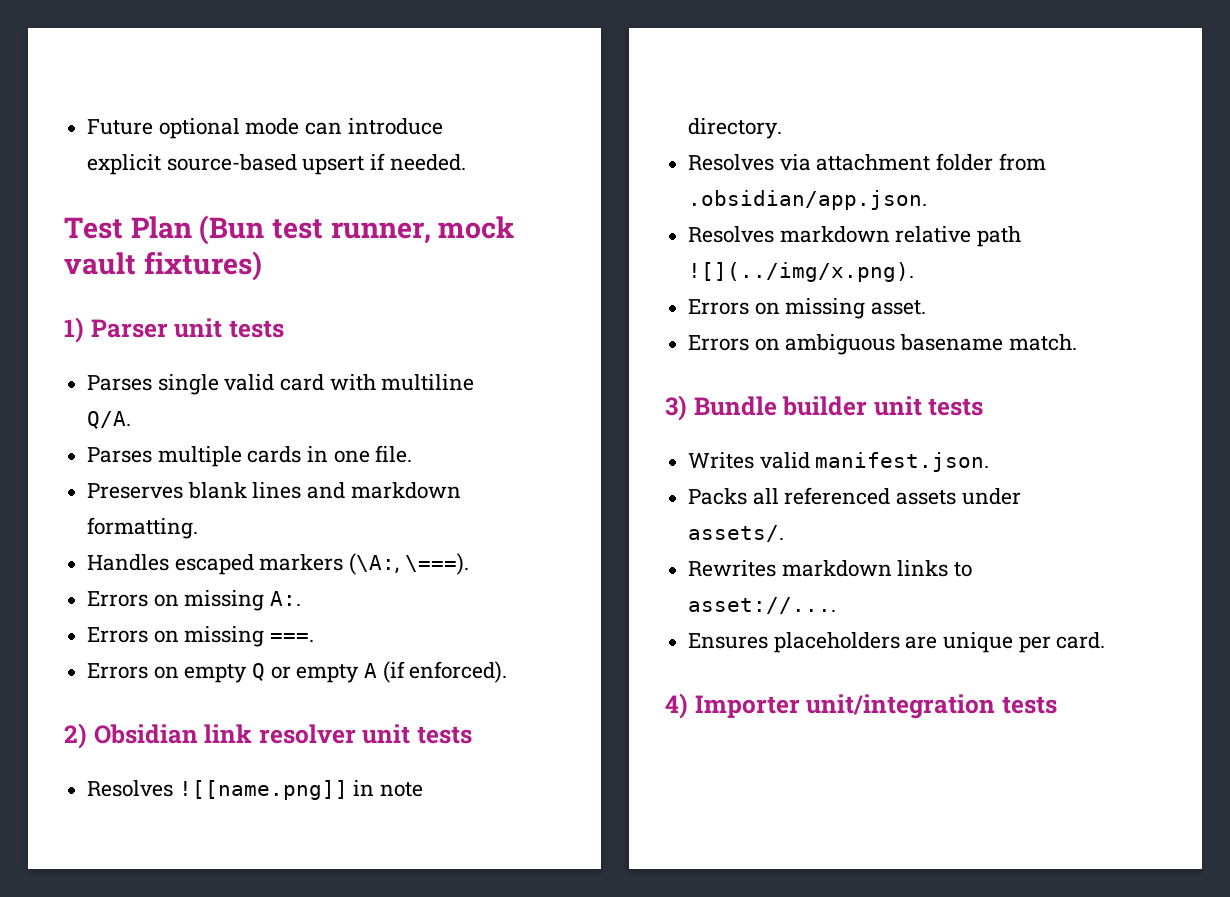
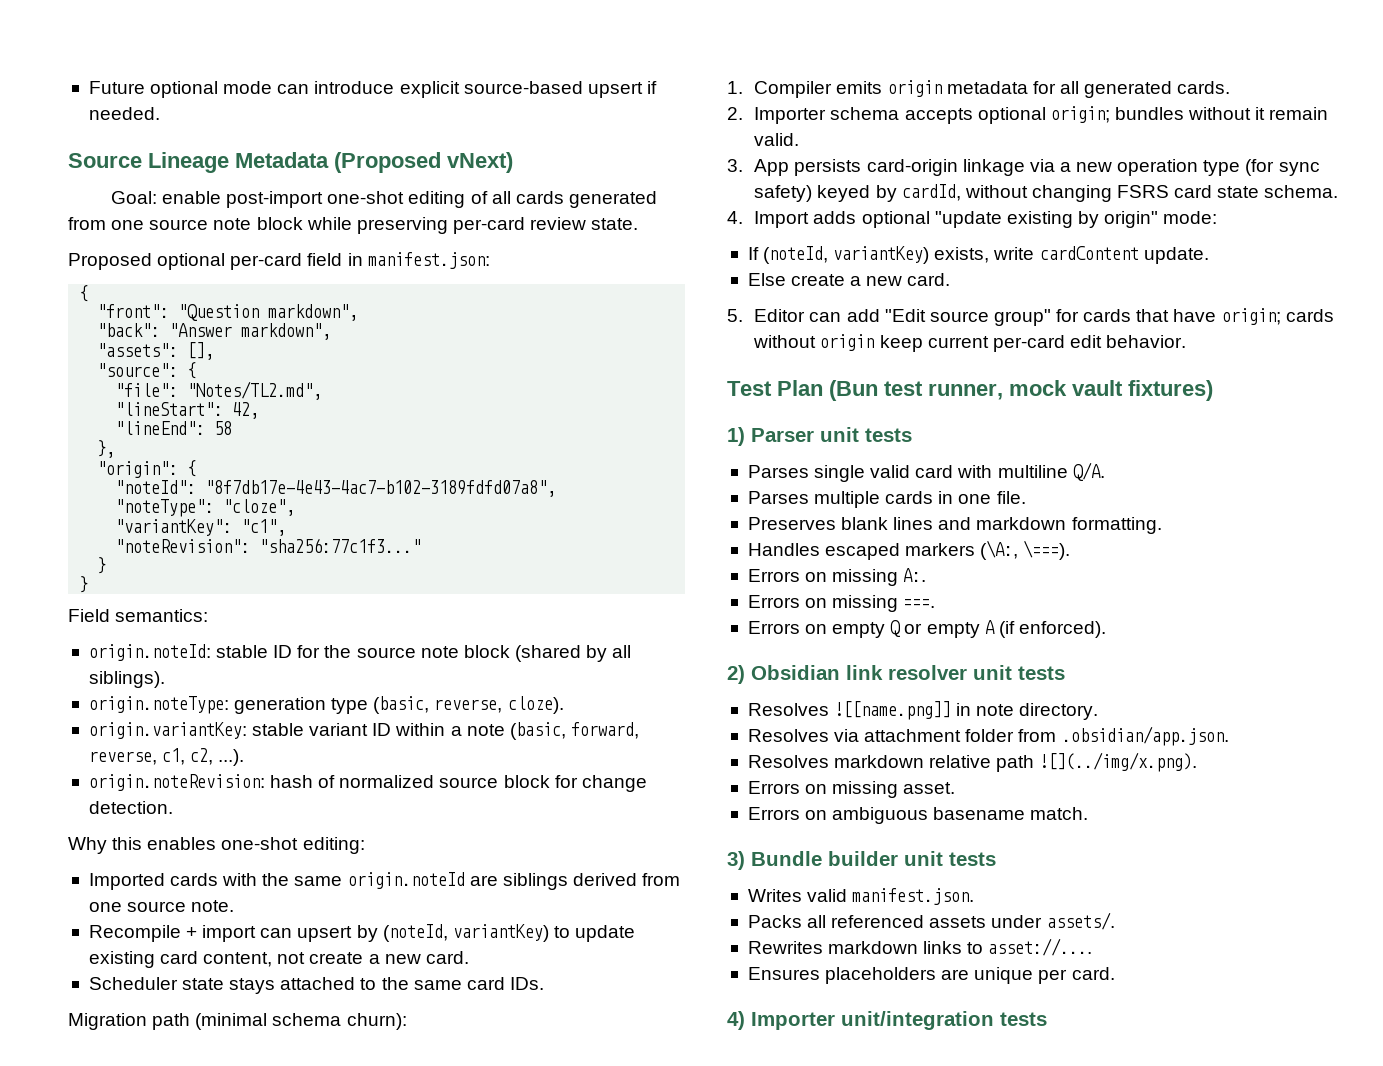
(466, 162) none -> [68,152,513,173] [110,191,657,208] [68,217,639,234] [68,252,490,270] [79,285,89,302] [97,304,359,321] [97,323,332,340] [97,342,215,360] [97,362,197,379] [115,381,323,400] [115,402,260,419] [115,421,233,435] [97,440,116,458] [97,460,197,478] [115,480,557,497] [115,499,296,517] [115,519,287,536] [115,538,422,553] [97,557,107,574] [79,576,89,593] [68,609,209,622] [88,644,632,662] [88,671,165,688] [88,696,564,714] [88,722,639,740] [88,748,245,766] [88,774,647,792] [88,801,173,814] [68,837,365,854] [88,872,681,890] [88,900,235,912] [88,924,636,942] [88,951,469,968] [88,977,544,994] [68,1013,407,1030] [727,80,1231,98] [727,106,1329,124] [754,133,800,146] [727,159,1320,176] [754,184,1339,202] [727,211,1218,228] [747,246,1209,264] [747,273,951,286] [727,308,1334,326] [753,334,1187,352] // Source Lineage Metadata (Proposed vNext) // Goal: enable post-import one-shot editing of all cards generated from one source note block while preserving per-card review state. // Proposed optional per-card field in manifest.json: // { // "front": "Question markdown", // "back": "Answer markdown", // "assets": [], // "source": { // "file": "Notes/TL2.md", // "lineStart": 42, // "lineEnd": 58 // }, // "origin": { // "noteId": "8f7db17e-4e43-4ac7-b102-3189fdfd07a8", // "noteType": "cloze", // "variantKey": "c1", // "noteRevision": "sha256:77c1f3..." // } // } // Field semantics: // origin.noteId: stable ID for the source note block (shared by all siblings). // origin.noteType: generation type (basic, reverse, cloze). // origin.variantKey: stable variant ID within a note (basic, forward, reverse, c1, c2, ...). // origin.noteRevision: hash of normalized source block for change detection. // Why this enables one-shot editing: // Imported cards with the same origin.noteId are siblings derived from one source note. // Recompile + import can upsert by (noteId, variantKey) to update existing card content, not create a new card. // Scheduler state stays attached to the same card IDs. // Migration path (minimal schema churn): // 1. Compiler emits origin metadata for all generated cards. // 2. Importer schema accepts optional origin; bundles without it remain valid. // 3. App persists card-origin linkage via a new operation type (for sync safety) keyed by cardId, without changing FSRS card state schema. // 4. Import adds optional "update existing by origin" mode: // If (noteId, variantKey) exists, write cardContent update. // Else create a new card. // 5. Editor can add "Edit source group" for cards that have origin; cards without origin keep current per-card edit behavior.

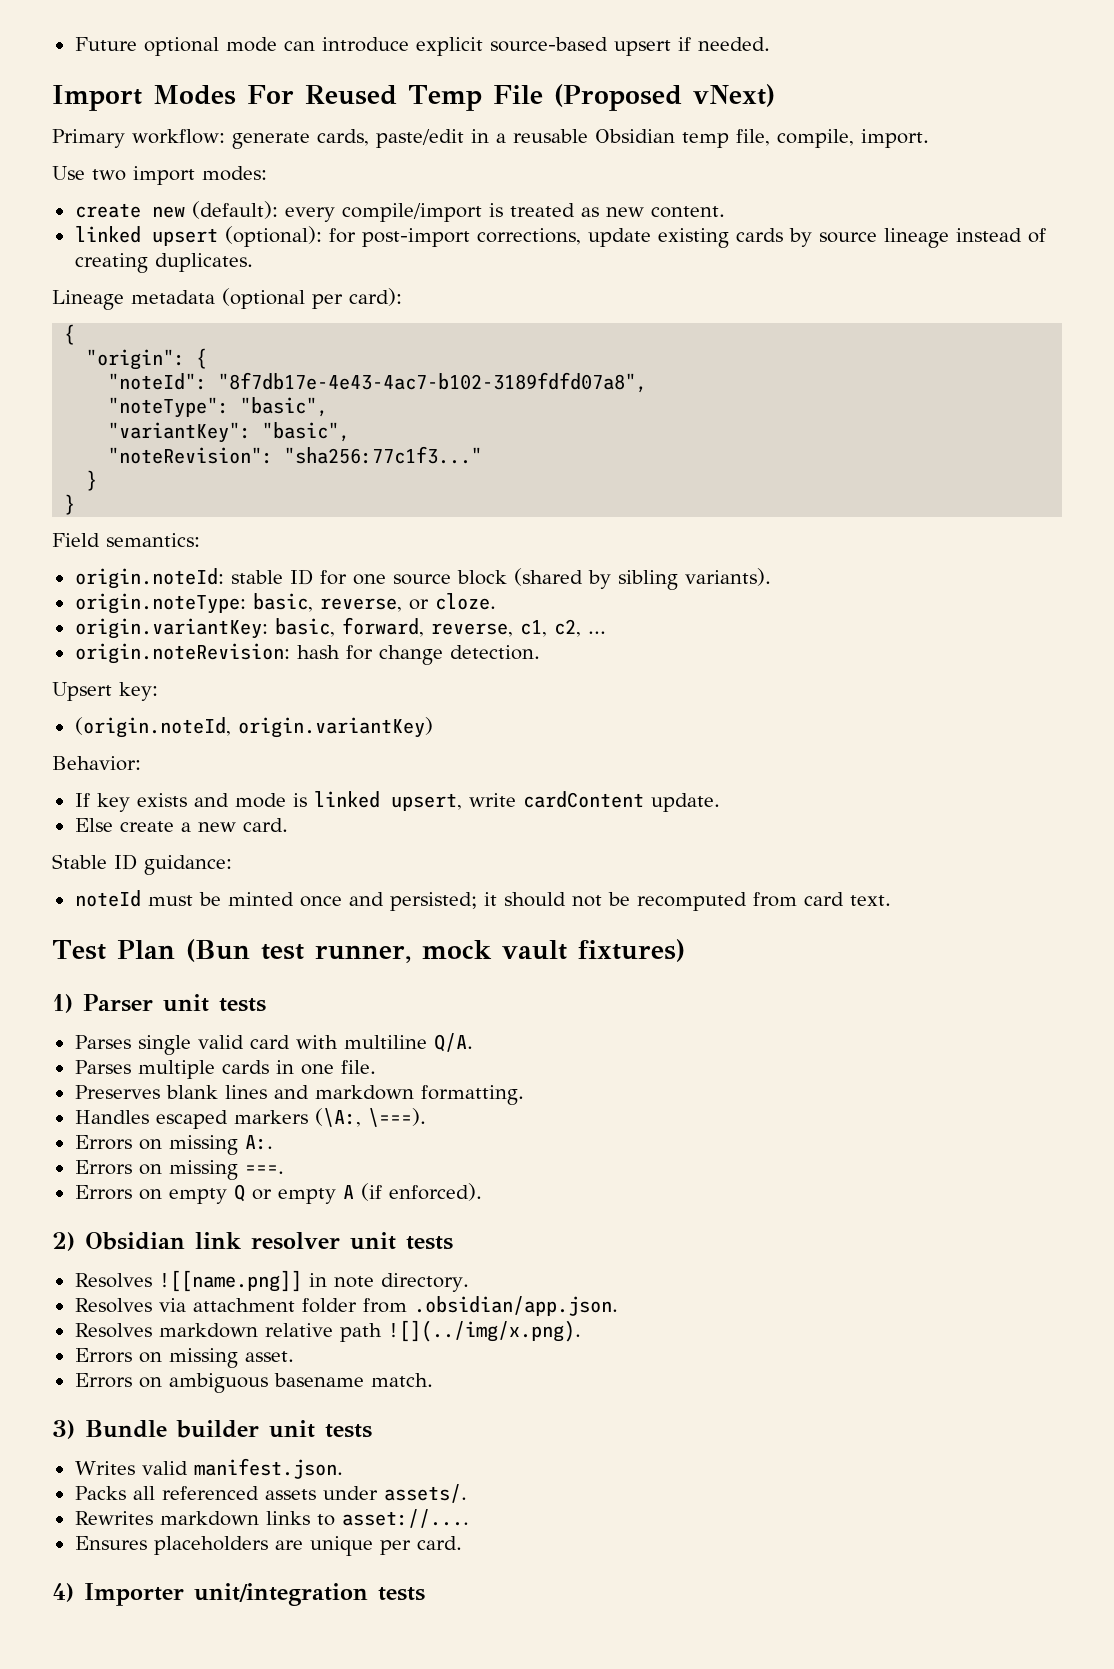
[68,152,513,173] [110,191,657,208] [68,217,639,234] [68,252,490,270] [79,285,89,302] [97,304,359,321] [97,323,332,340] [97,342,215,360] [97,362,197,379] [115,381,323,400] [115,402,260,419] [115,421,233,435] [97,440,116,458] Source Lineage Metadata (Proposed vNext) // Goal: enable post-import one-shot editing of all cards generated from one source note block while preserving per-card review state. // Proposed optional per-card field in manifest.json: // { // "front": "Question markdown", // "back": "Answer markdown", // "assets": [], // "source": { // "file": "Notes/TL2.md", // "lineStart": 42, // "lineEnd": 58 // }, -> [52,84,775,111] [52,129,929,149] [52,166,267,185] [74,201,725,222] [74,226,1046,248] [74,253,253,273] [52,288,402,310] [64,324,76,345] Import Modes For Reused Temp File (Proposed vNext) // Primary workflow: generate cards, paste/edit in a reusable Obsidian temp file, compile, import. // Use two import modes: // create new (default): every compile/import is treated as new content. // linked upsert (optional): for post-import corrections, update existing cards by source lineage instead of creating duplicates. // Lineage metadata (optional per card): // {
[223,499,296,516] "cloze", -> [240,397,329,417] "basic",
[241,519,287,536] "c1", -> [262,422,351,442] "basic",
[324,645,459,658] the source note -> [352,574,451,585] one source
[612,645,632,658] [88,671,165,688] all siblings). -> [617,568,771,590] sibling variants).
[234,696,564,714] [88,722,566,740] generation type (basic, reverse, cloze). // origin.variantKey: stable variant ID within a note (basic, -> [252,593,496,612] [74,618,335,639] basic, reverse, or cloze. // origin.variantKey: basic,
[218,749,245,766] ...). -> [587,631,606,634] ...
[318,775,550,788] of normalized source block -> (340, 652) none
[68,837,365,854] [88,872,681,890] [88,900,235,912] [88,924,636,942] [88,951,469,968] [88,977,544,994] [68,1013,407,1030] [727,80,1231,98] [727,106,1329,124] [754,133,800,146] [727,159,1320,176] [754,184,1339,202] [727,211,1218,228] [747,246,990,264] Why this enables one-shot editing: // Imported cards with the same origin.noteId are siblings derived from one source note. // Recompile + import can upsert by (noteId, variantKey) to update existing card content, not create a new card. // Scheduler state stays attached to the same card IDs. // Migration path (minimal schema churn): // 1. Compiler emits origin metadata for all generated cards. // 2. Importer schema accepts optional origin; bundles without it remain valid. // 3. App persists card-origin linkage via a new operation type (for sync safety) keyed by cardId, without changing FSRS card state schema. // 4. Import adds optional "update existing by origin" mode: // If (noteId, variantKey) exists, -> [52,682,158,701] [74,717,433,738] [52,756,141,771] [74,791,462,812] Upsert key: // (origin.noteId, origin.variantKey) // Behavior: // If key exists and mode is linked upsert,
[727,308,1334,326] [753,334,1187,352] 5. Editor can add "Edit source group" for cards that have origin; cards without origin keep current per-card edit behavior. -> [52,854,232,875] [74,890,891,911] Stable ID guidance: // noteId must be minted once and persisted; it should not be recomputed from card text.

